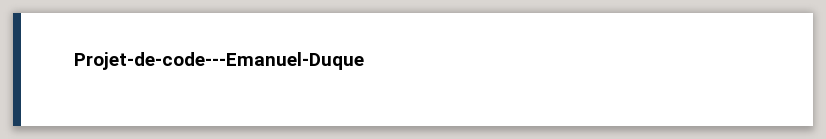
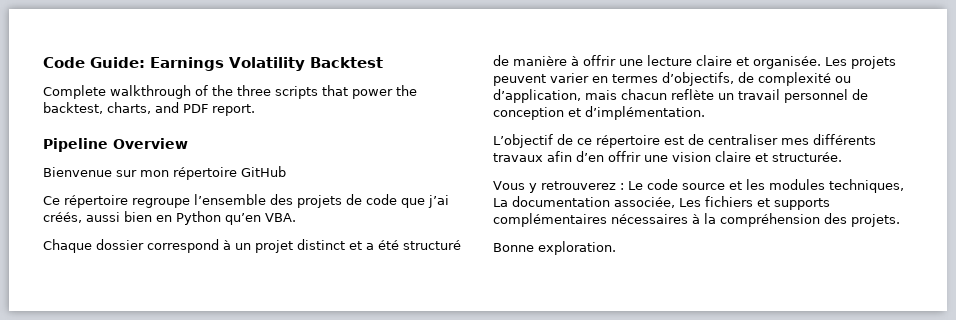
[74,52,364,70] Projet-de-code---Emanuel-Duque -> [43,57,383,71] [43,85,417,99] [43,102,255,116] [43,138,188,152] [43,166,286,180] [43,194,449,208] [43,211,296,225] [43,239,461,253] [493,55,896,69] [493,72,851,86] [493,89,868,103] [493,106,705,120] [493,134,876,148] [493,151,842,162] [493,179,904,193] [493,196,830,210] [493,213,900,227] [493,241,616,255] Code Guide: Earnings Volatility Backtest // Complete walkthrough of the three scripts that power the backtest, charts, and PDF report. // Pipeline Overview // Bienvenue sur mon répertoire GitHub // Ce répertoire regroupe l’ensemble des projets de code que j’ai créés, aussi bien en Python qu’en VBA. // Chaque dossier correspond à un projet distinct et a été structuré de manière à offrir une lecture claire et organisée. Les projets peuvent varier en termes d’objectifs, de complexité ou d’application, mais chacun reflète un travail personnel de conception et d’implémentation. // L’objectif de ce répertoire est de centraliser mes différents travaux afin d’en offrir une vision claire et structurée. // Vous y retrouverez : Le code source et les modules techniques, La documentation associée, Les fichiers et supports complémentaires nécessaires à la compréhension des projets. // Bonne exploration.

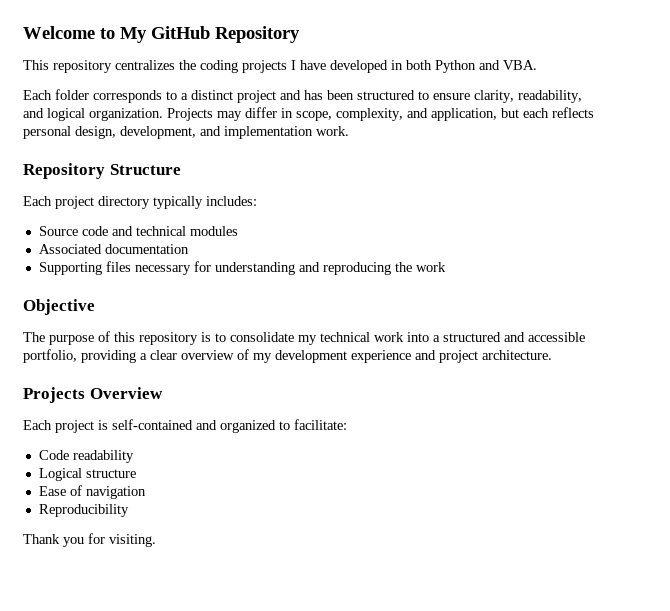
[43,57,383,71] [43,85,417,99] [43,102,255,116] [43,138,188,152] [43,166,286,180] [43,194,449,208] [43,211,296,225] [43,239,461,253] [493,55,896,69] [493,72,851,86] [493,89,868,103] [493,106,705,120] [493,134,876,148] [493,151,842,162] [493,179,904,193] [493,196,830,210] [493,213,900,227] [493,241,616,255] Code Guide: Earnings Volatility Backtest // Complete walkthrough of the three scripts that power the backtest, charts, and PDF report. // Pipeline Overview // Bienvenue sur mon répertoire GitHub // Ce répertoire regroupe l’ensemble des projets de code que j’ai créés, aussi bien en Python qu’en VBA. // Chaque dossier correspond à un projet distinct et a été structuré de manière à offrir une lecture claire et organisée. Les projets peuvent varier en termes d’objectifs, de complexité ou d’application, mais chacun reflète un travail personnel de conception et d’implémentation. // L’objectif de ce répertoire est de centraliser mes différents travaux afin d’en offrir une vision claire et structurée. // Vous y retrouverez : Le code source et les modules techniques, La documentation associée, Les fichiers et supports complémentaires nécessaires à la compréhension des projets. // Bonne exploration. -> [23,26,300,43] [23,60,537,73] [23,89,582,103] [23,107,594,121] [23,126,349,139] [23,163,181,179] [23,196,257,209] [38,226,238,236] [38,244,189,254] [38,261,446,275] [23,299,95,315] [23,331,585,345] [23,349,552,363] [23,387,163,403] [23,419,347,433] [38,450,134,463] [38,468,136,481] [38,485,146,499] [38,504,129,517] [23,533,156,547] Welcome to My GitHub Repository // This repository centralizes the coding projects I have developed in both Python and VBA. // Each folder corresponds to a distinct project and has been structured to ensure clarity, readability, and logical organization. Projects may differ in scope, complexity, and application, but each reflects personal design, development, and implementation work. // Repository Structure // Each project directory typically includes: // Source code and technical modules // Associated documentation // Supporting files necessary for understanding and reproducing the work // Objective // The purpose of this repository is to consolidate my technical work into a structured and accessible portfolio, providing a clear overview of my development experience and project architecture. // Projects Overview // Each project is self-contained and organized to facilitate: // Code readability // Logical structure // Ease of navigation // Reproducibility // Thank you for visiting.

